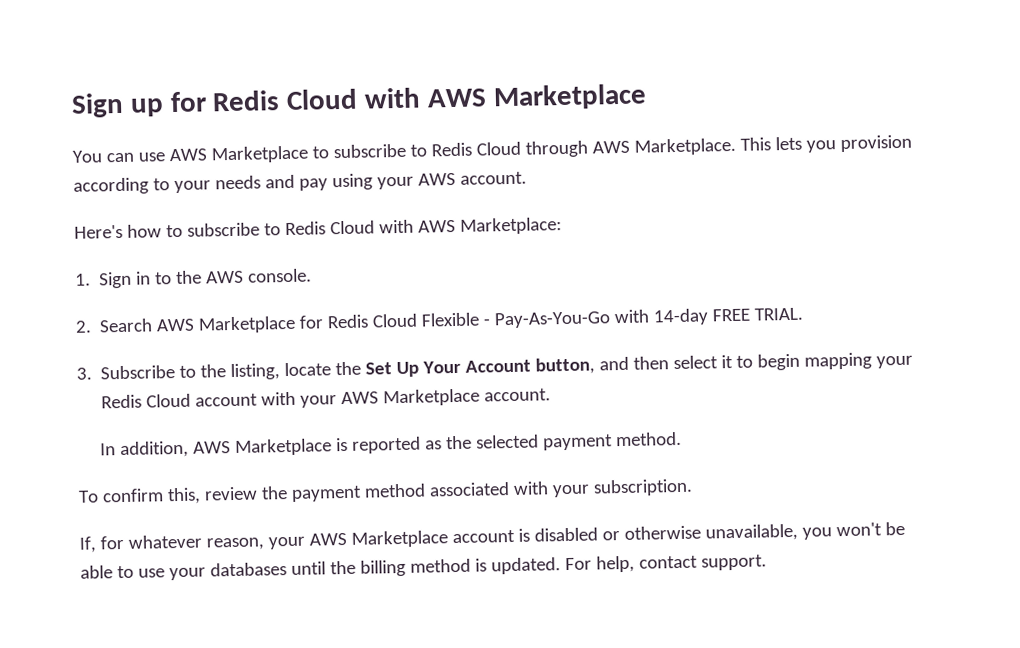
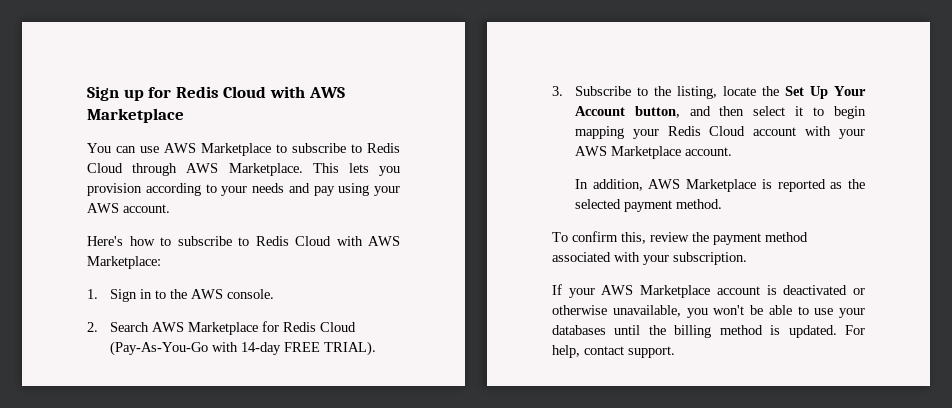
[421,311,612,329] Flexible - Pay-As-You-Go -> [109,341,208,356] (Pay-As-You-Go
[754,307,804,321] TRIAL. -> [323,341,376,356] TRIAL).
[79,534,265,553] If, for whatever reason, -> [552,284,562,295] If
[533,527,598,542] disabled -> [783,285,848,295] deactivated

